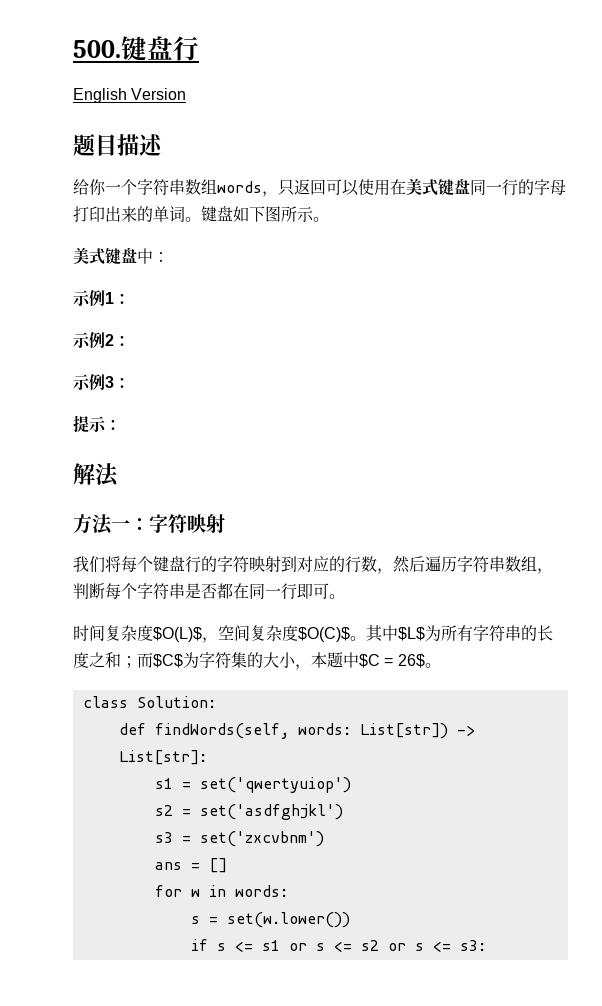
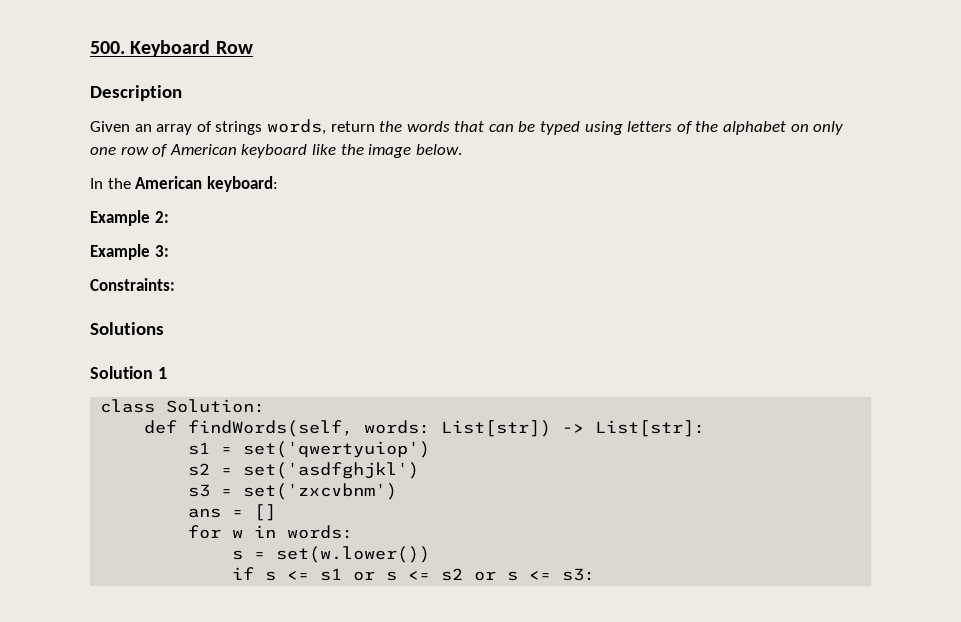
[121,36,199,61] [73,88,187,103] [73,133,163,156] [73,178,566,197] [73,206,329,222] [73,247,169,265] [73,290,130,306] [73,332,130,348] [73,374,130,390] [73,415,121,433] [73,463,119,487] [73,514,225,535] [73,556,553,574] [73,583,345,600] [73,625,553,643] [73,652,441,670] 键盘行 // English Version // 题目描述 // 给你一个字符串数组words，只返回可以使用在美式键盘同一行的字母打印出来的单词。键盘如下图所示。 // 美式键盘中： // 示例1： // 示例2： // 示例3： // 提示： // 解法 // 方法一：字符映射 // 我们将每个键盘行的字符映射到对应的行数，然后遍历字符串数组，判断每个字符串是否都在同一行即可。 // 时间复杂度$O(L)$，空间复杂度$O(C)$。其中$L$为所有字符串的长度之和；而$C$为字符集的大小，本题中$C = 26$。 -> [130,40,253,57] [90,85,182,101] [90,119,844,135] [90,144,462,158] [90,176,278,192] [90,210,169,226] [90,244,169,260] [90,278,175,291] [90,322,164,335] [90,366,167,379] Keyboard Row // Description // Given an array of strings words, return the words that can be typed using letters of the alphabet on only one row of American keyboard like the image below. // In the American keyboard: // Example 2: // Example 3: // Constraints: // Solutions // Solution 1

